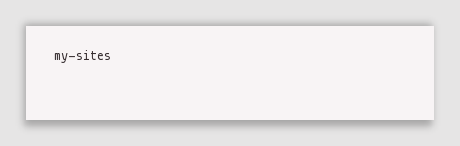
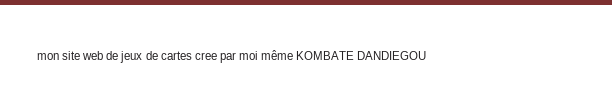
[54,50,111,63] my-sites -> [37,50,427,63] mon site web de jeux de cartes cree par moi même KOMBATE DANDIEGOU

